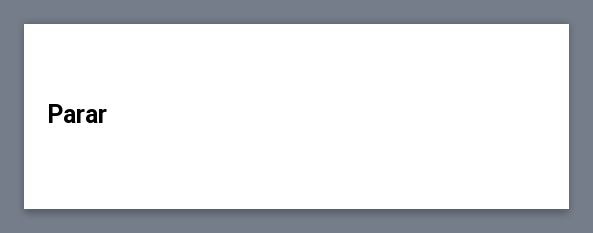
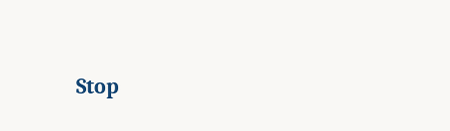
[47,104,107,123] Parar -> [76,78,120,99] Stop

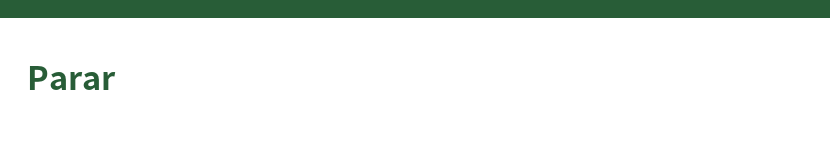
[76,78,120,99] Stop -> [27,66,116,90] Parar

